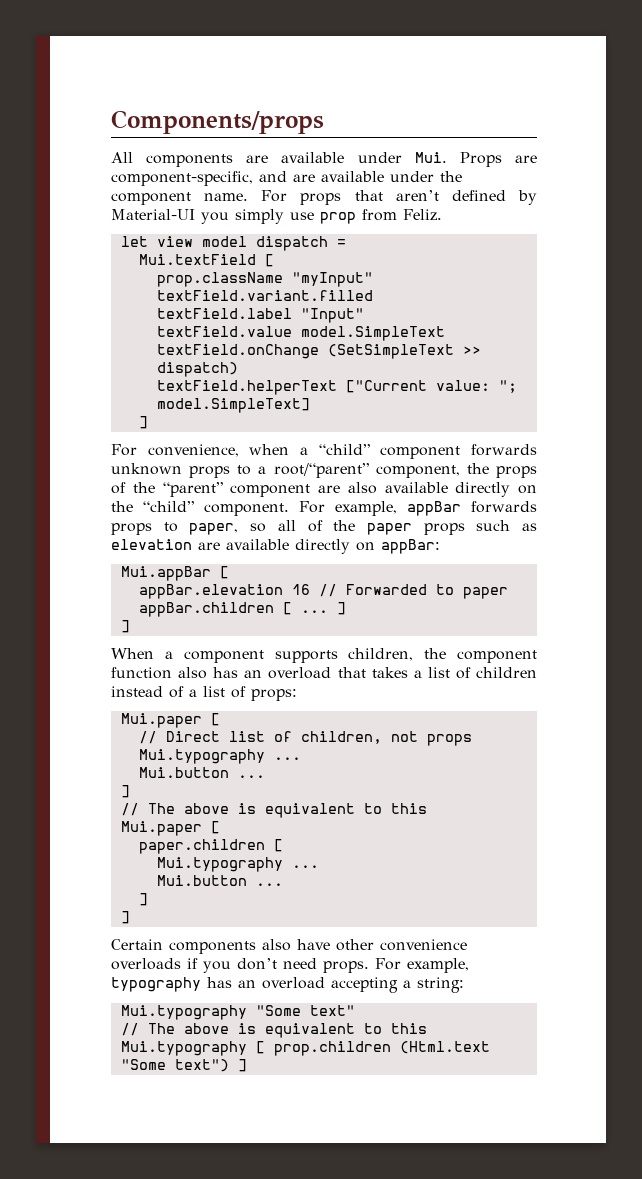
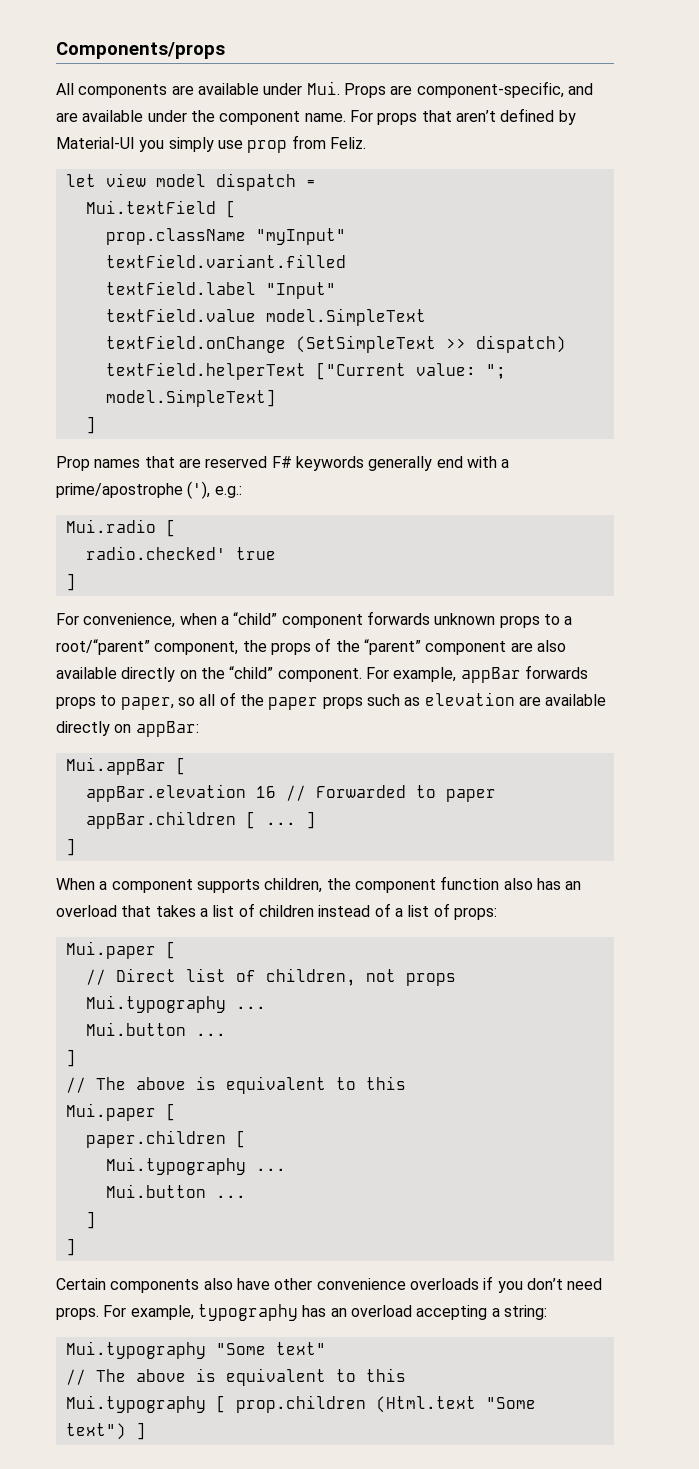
(148, 422) none -> [56,456,510,471] [56,481,242,499] [65,519,176,537] [85,546,276,560] [65,573,76,591] // Prop names that are reserved F# keywords generally end with a prime/apostrophe ('), e.g.: // Mui.radio [ // radio.checked' true // ]

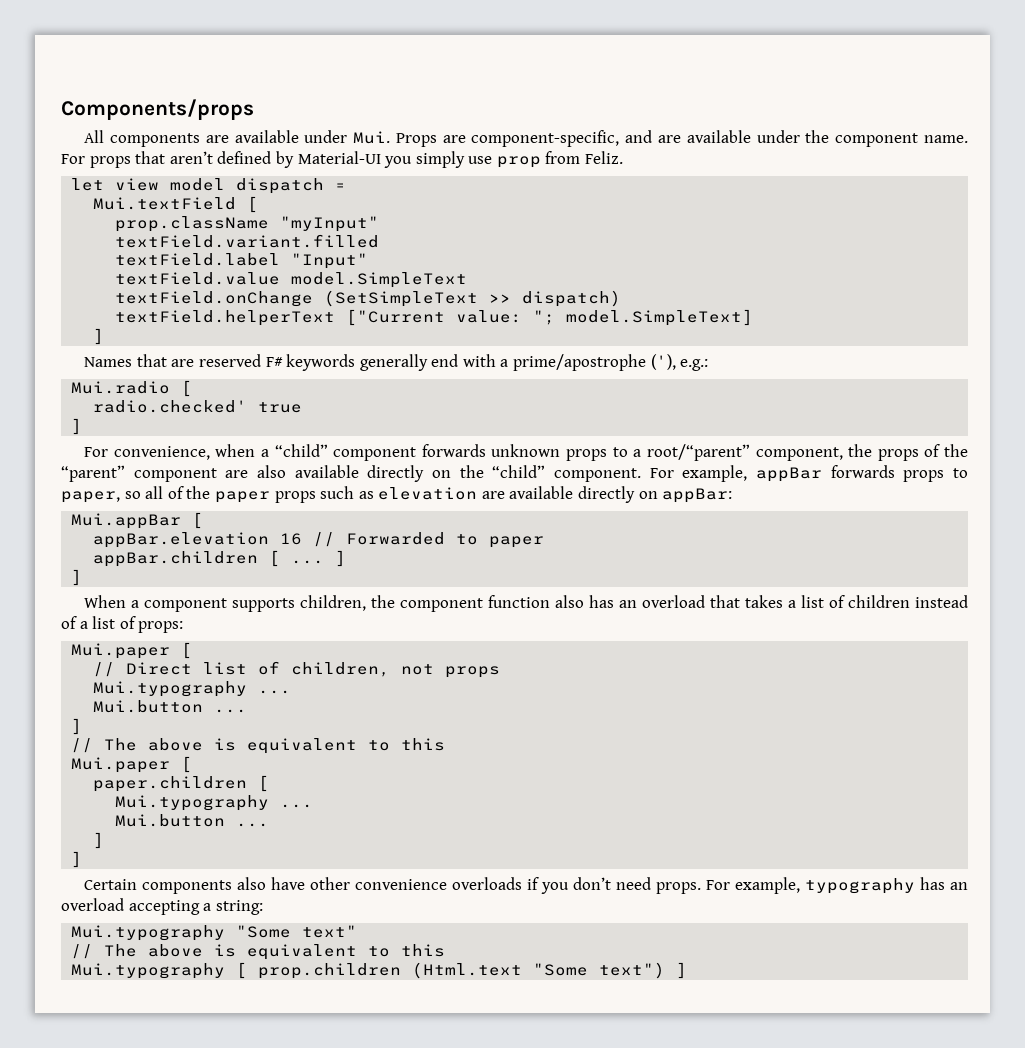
[56,456,141,471] Prop names -> [84,357,133,367] Names

